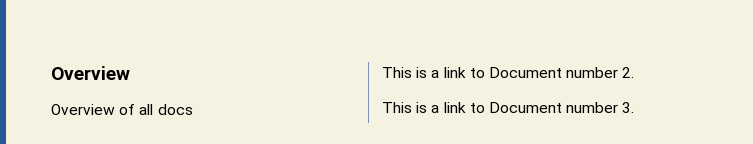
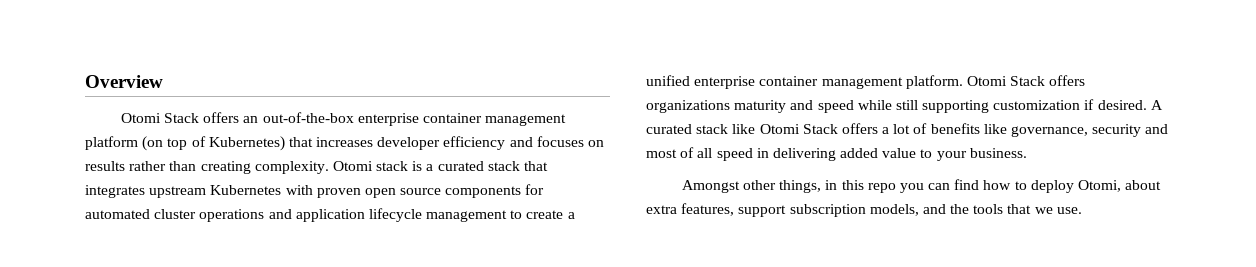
[51,104,193,115] [382,67,635,78] [382,102,635,113] Overview of all docs // This is a link to Document number 2. // This is a link to Document number 3. -> [120,112,567,126] [85,136,605,151] [85,161,549,174] [85,184,545,198] [85,208,575,222] [646,75,1086,89] [646,99,1163,113] [646,123,1169,137] [646,147,1027,161] [681,179,1162,193] [646,203,1082,217] Otomi Stack offers an out-of-the-box enterprise container management platform (on top of Kubernetes) that increases developer efficiency and focuses on results rather than creating complexity. Otomi stack is a curated stack that integrates upstream Kubernetes with proven open source components for automated cluster operations and application lifecycle management to create a unified enterprise container management platform. Otomi Stack offers organizations maturity and speed while still supporting customization if desired. A curated stack like Otomi Stack offers a lot of benefits like governance, security and most of all speed in delivering added value to your business. // Amongst other things, in this repo you can find how to deploy Otomi, about extra features, support subscription models, and the tools that we use.

